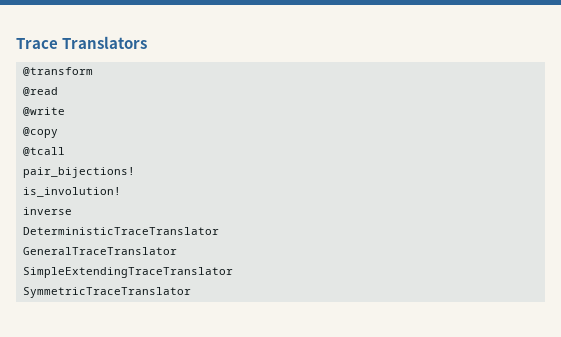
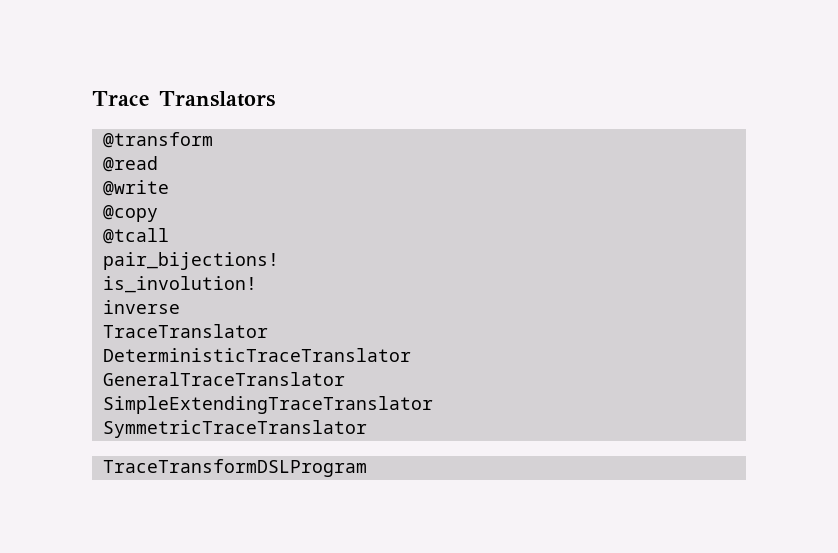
(72, 211) none -> [103,324,269,338] // TraceTranslator
(191, 292) none -> [103,459,368,477] // TraceTransformDSLProgram

